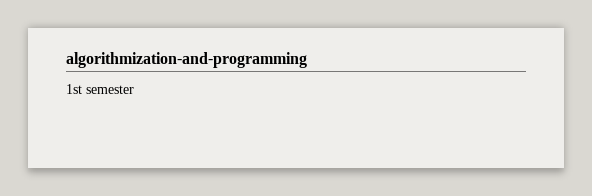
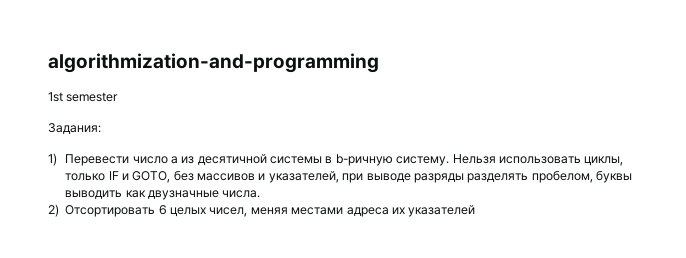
(134, 89) none -> [48,123,101,134] [48,153,624,166] [65,170,633,183] [65,190,261,200] [48,204,476,217] // Задания: // 1) Перевести число a из десятичной системы в b-ричную систему. Нельзя использовать циклы, только IF и GOTO, без массивов и указателей, при выводе разряды разделять пробелом, буквы выводить как двузначные числа. // 2) Отсортировать 6 целых чисел, меняя местами адреса их указателей

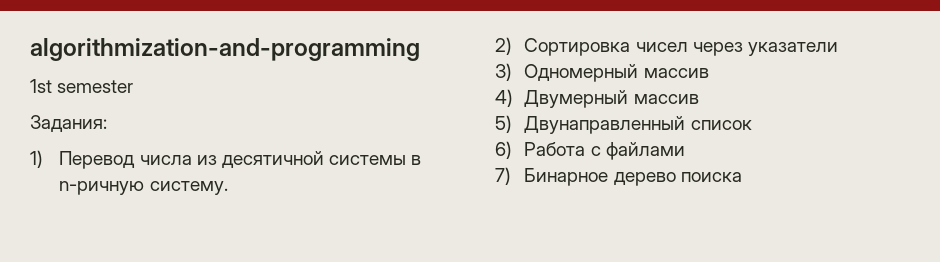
[65,154,178,166] Перевести число a -> [59,151,192,169] Перевод числа
[335,154,393,166] b-ричную -> [59,181,145,195] n-ричную
[452,154,624,166] [65,170,633,183] [65,190,261,200] [48,204,476,217] Нельзя использовать циклы, только IF и GOTO, без массивов и указателей, при выводе разряды разделять пробелом, буквы выводить как двузначные числа. // 2) Отсортировать 6 целых чисел, меняя местами адреса их указателей -> [495,37,838,56] [495,63,709,82] [495,89,699,108] [495,115,752,134] [495,141,685,160] [495,167,742,186] // 2) Сортировка чисел через указатели // 3) Одномерный массив // 4) Двумерный массив // 5) Двунаправленный список // 6) Работа с файлами // 7) Бинарное дерево поиска

